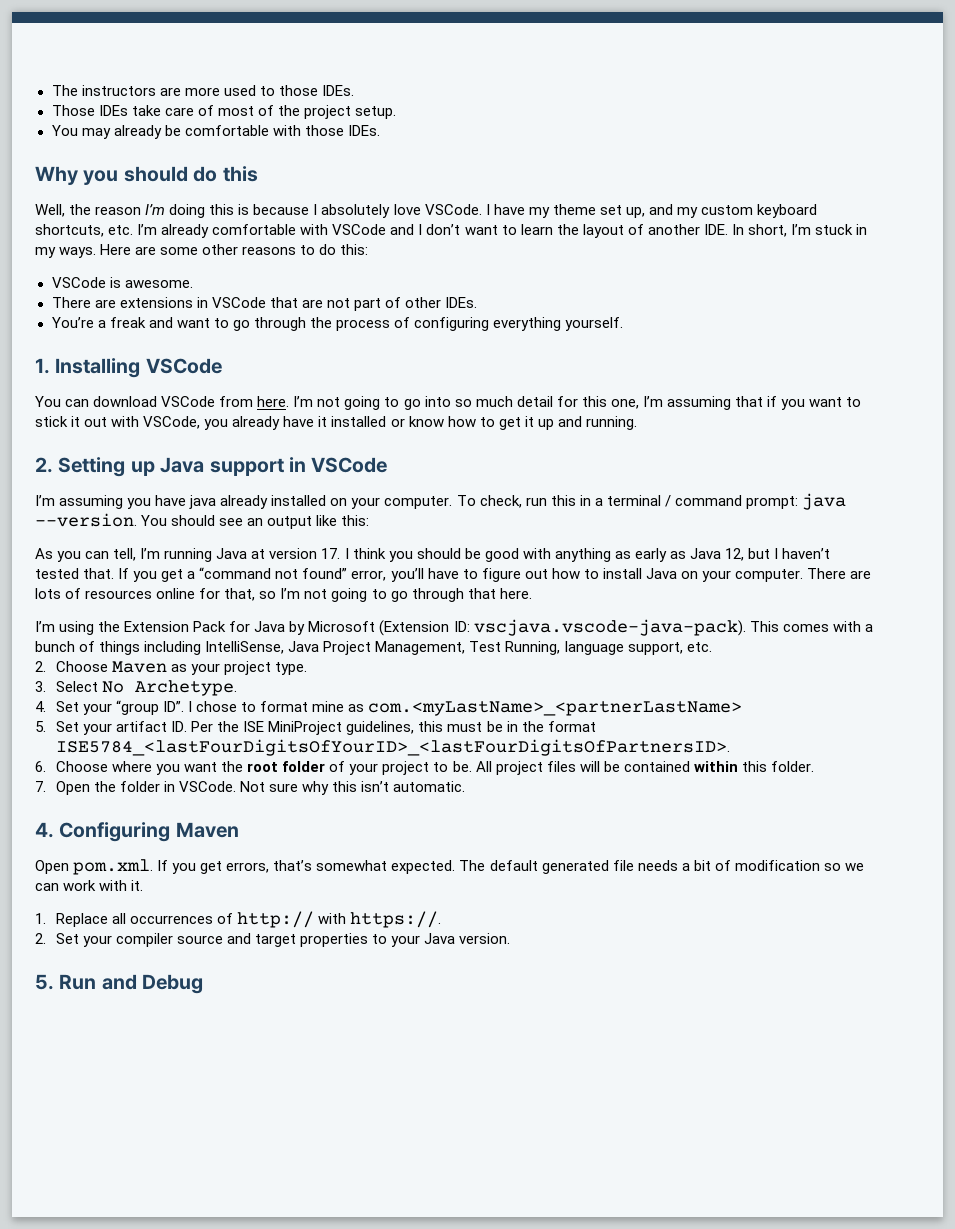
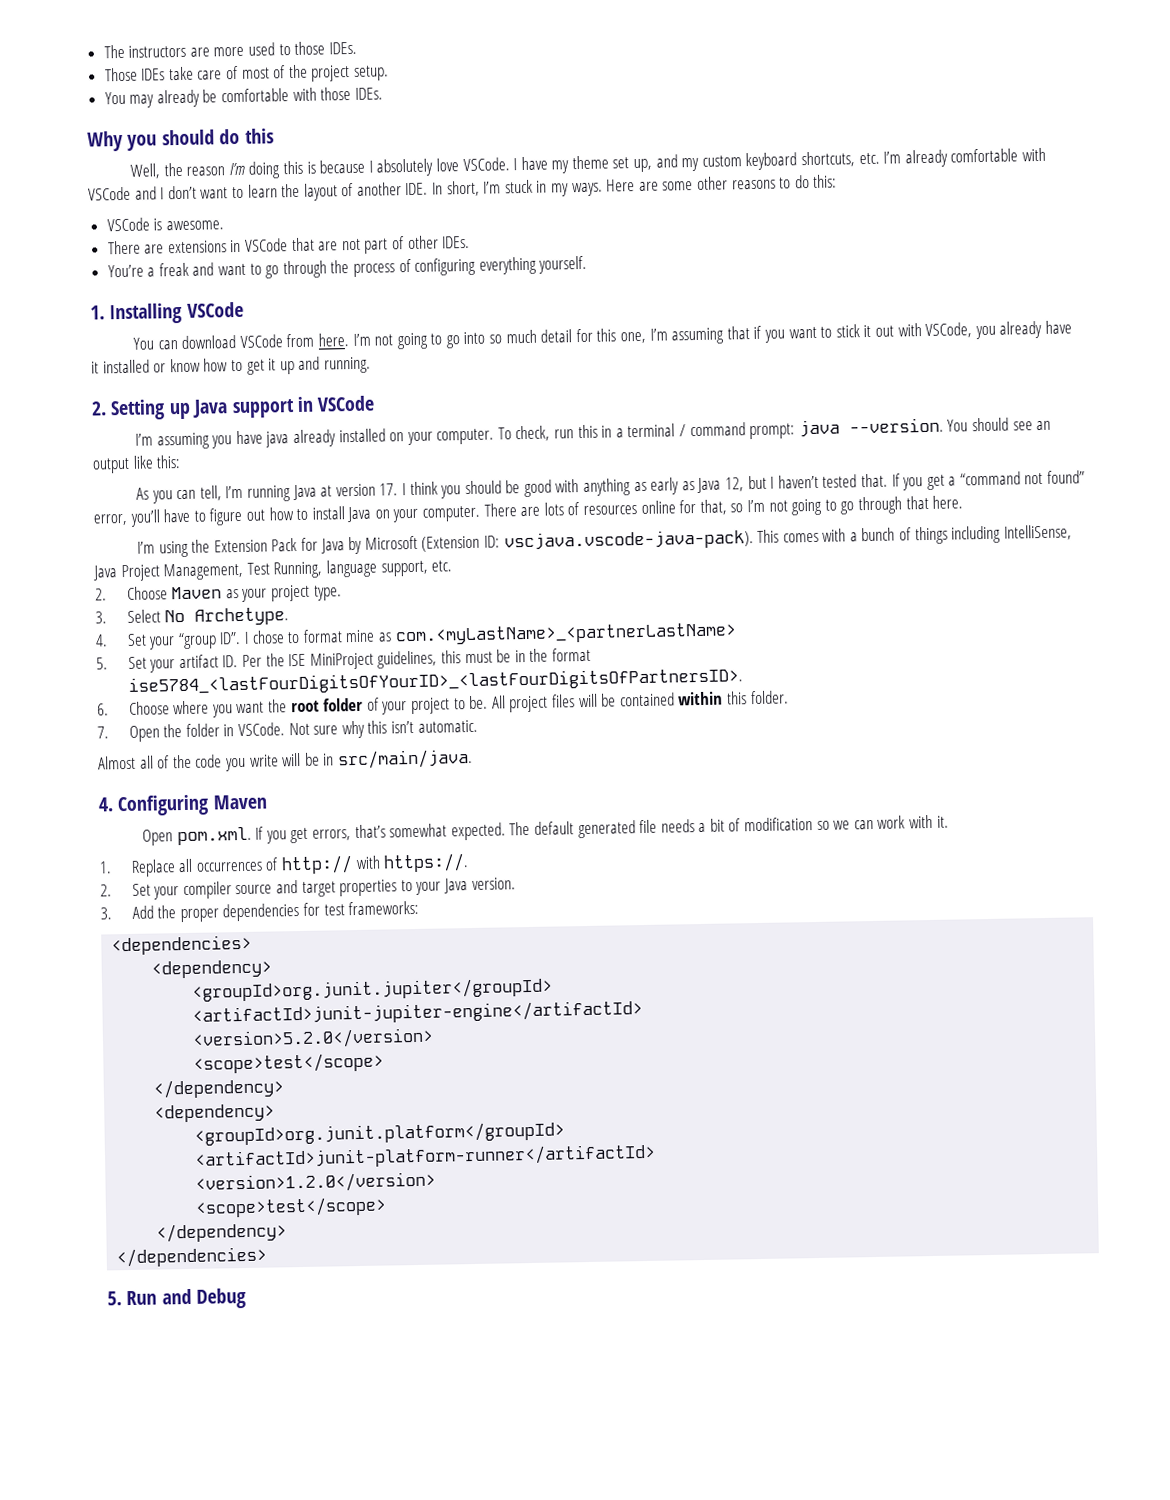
[55,739,730,756] ISE5784_<lastFourDigitsOfYourID>_<lastFourDigitsOfPartnersID>. -> [127,667,743,696] ise5784_<lastFourDigitsOfYourID>_<lastFourDigitsOfPartnersID>.
(466, 786) none -> [98,748,473,772] // Almost all of the code you write will be in src/main/java.
(511, 938) none -> [100,900,420,923] [111,934,253,956] [151,959,273,979] [192,977,554,1002] [192,1000,644,1026] [192,1027,435,1050] [193,1052,385,1074] [153,1078,285,1099] [154,1103,276,1123] [194,1121,566,1146] [194,1143,657,1170] [195,1171,437,1194] [195,1196,388,1218] [156,1222,288,1243] [116,1246,268,1268] // 3. Add the proper dependencies for test frameworks: // <dependencies> // <dependency> // <groupId>org.junit.jupiter</groupId> // <artifactId>junit-jupiter-engine</artifactId> // <version>5.2.0</version> // <scope>test</scope> // </dependency> // <dependency> // <groupId>org.junit.platform</groupId> // <artifactId>junit-platform-runner</artifactId> // <version>1.2.0</version> // <scope>test</scope> // </dependency> // </dependencies>

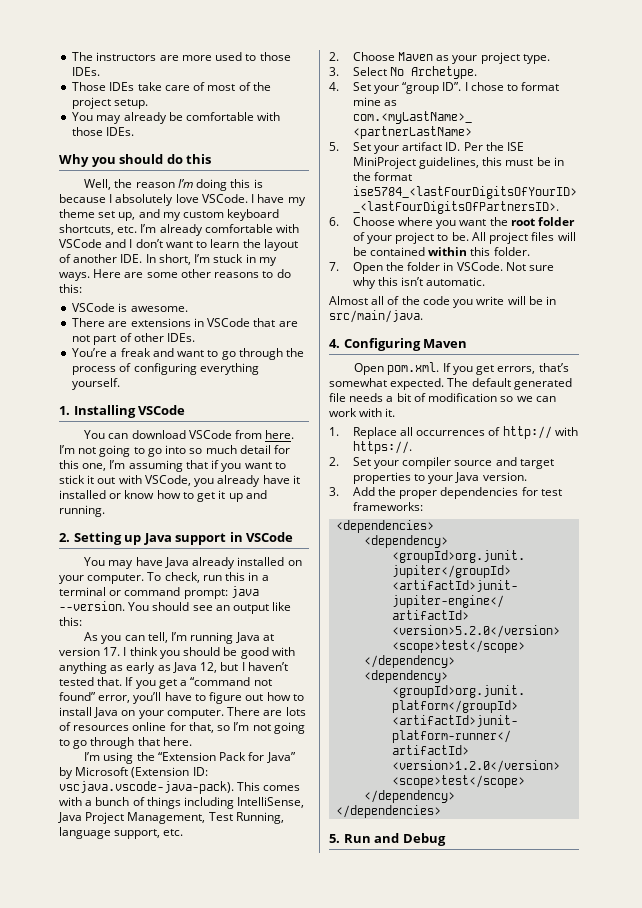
[135,430,290,450] I’m assuming you have java -> [84,557,189,569] You may have Java
[679,424,687,437] / -> [109,590,122,596] or
[213,539,268,553] Extension -> [157,752,216,761] “Extension
[320,538,345,554] Java -> [266,752,296,763] Java”

